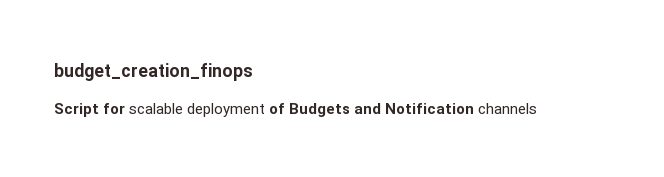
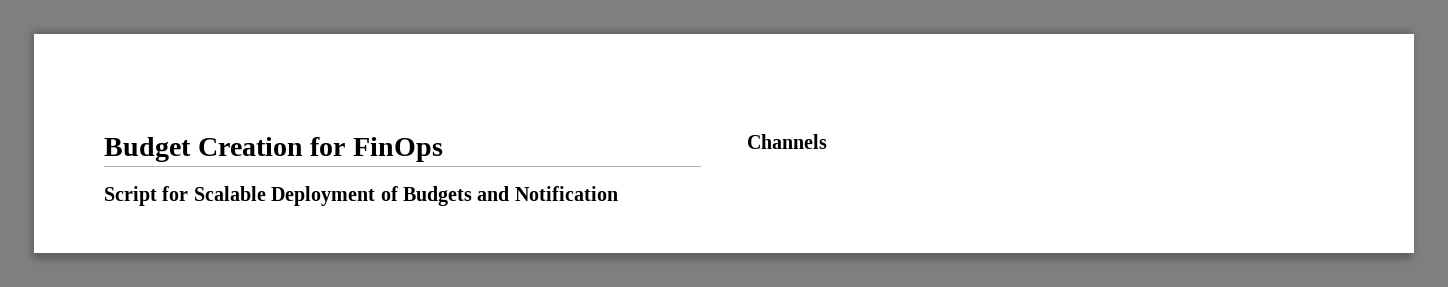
[54,63,253,81] budget_creation_finops -> [104,137,443,162] Budget Creation for FinOps
[129,103,266,117] scalable deployment -> [193,186,376,206] Scalable Deployment
[478,103,538,114] channels -> [747,134,827,149] Channels

